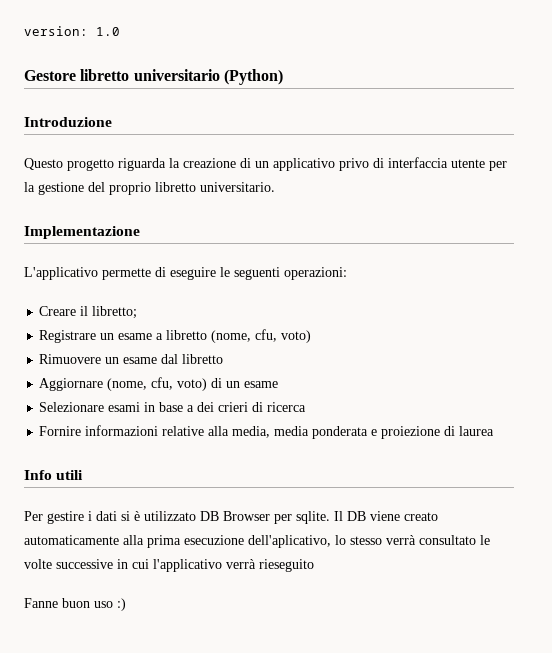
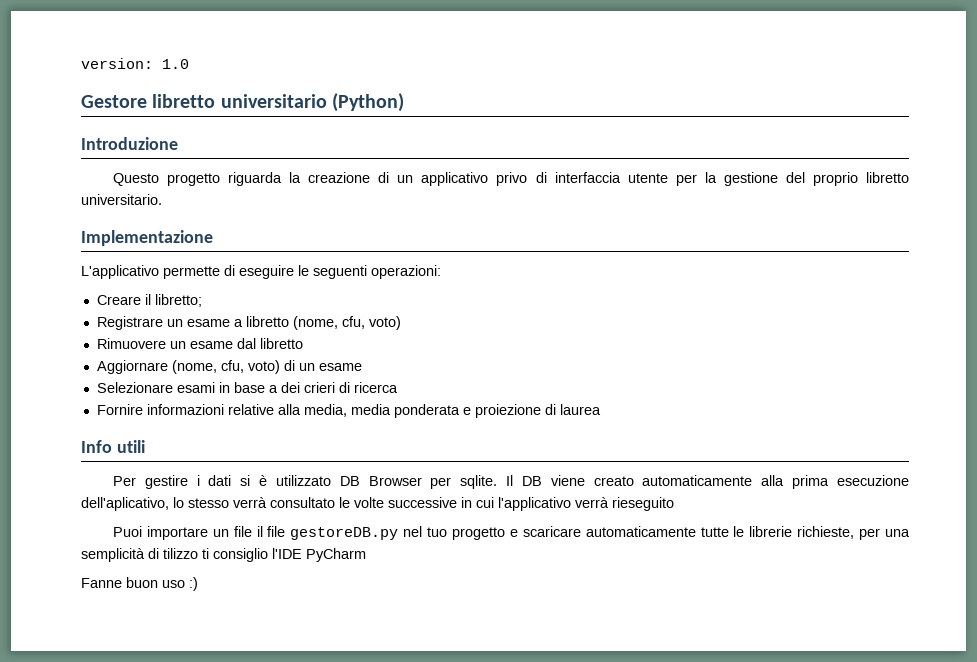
(314, 565) none -> [112,526,910,540] [81,548,366,562] // Puoi importare un file il file gestoreDB.py nel tuo progetto e scaricare automaticamente tutte le librerie richieste, per una semplicità di tilizzo ti consiglio l'IDE PyCharm

